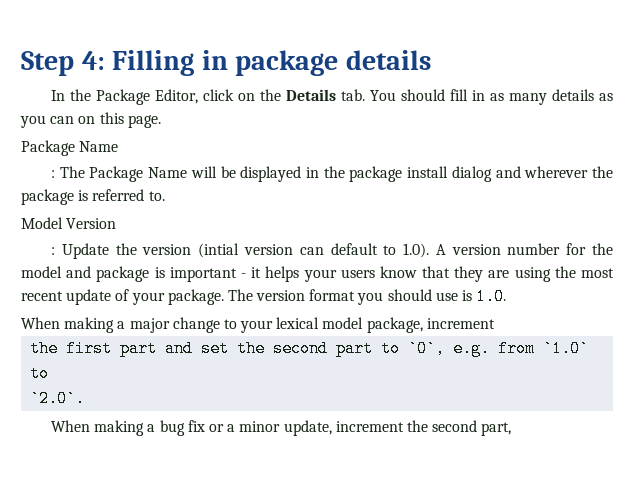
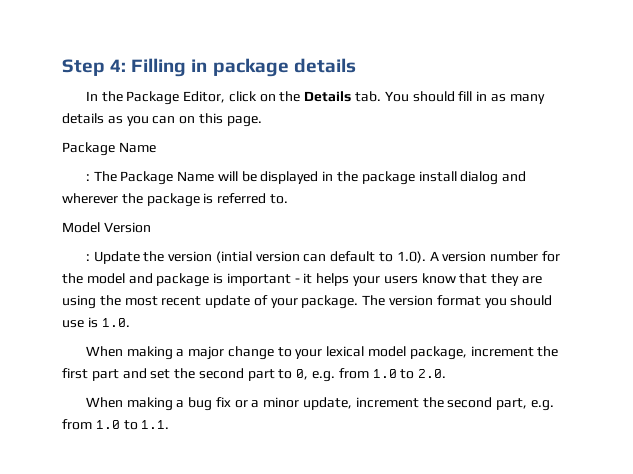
(495, 323) // -> (534, 351) none
[408,340,590,357] [30,365,50,382] [30,390,86,407] `0`, e.g. from `1.0` to // `2.0`. -> [296,368,447,382] 0, e.g. from 1.0 to 2.0.
(512, 429) none -> [530,400,554,411] [62,419,170,430] e.g. from 1.0 to 1.1.

